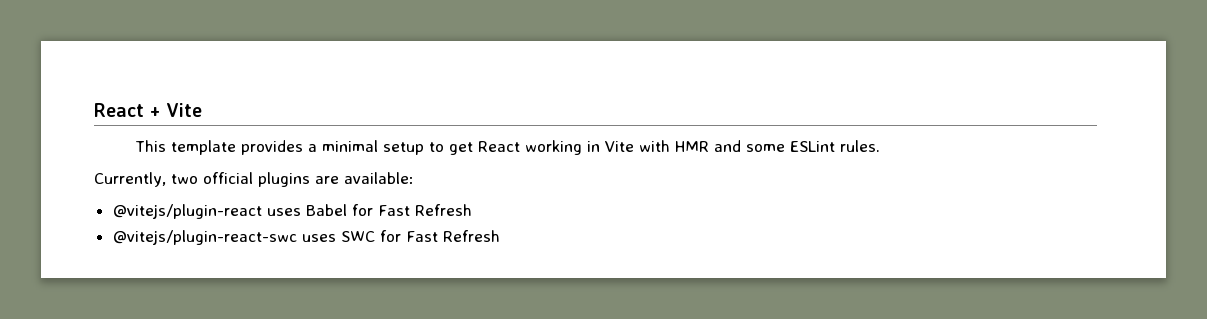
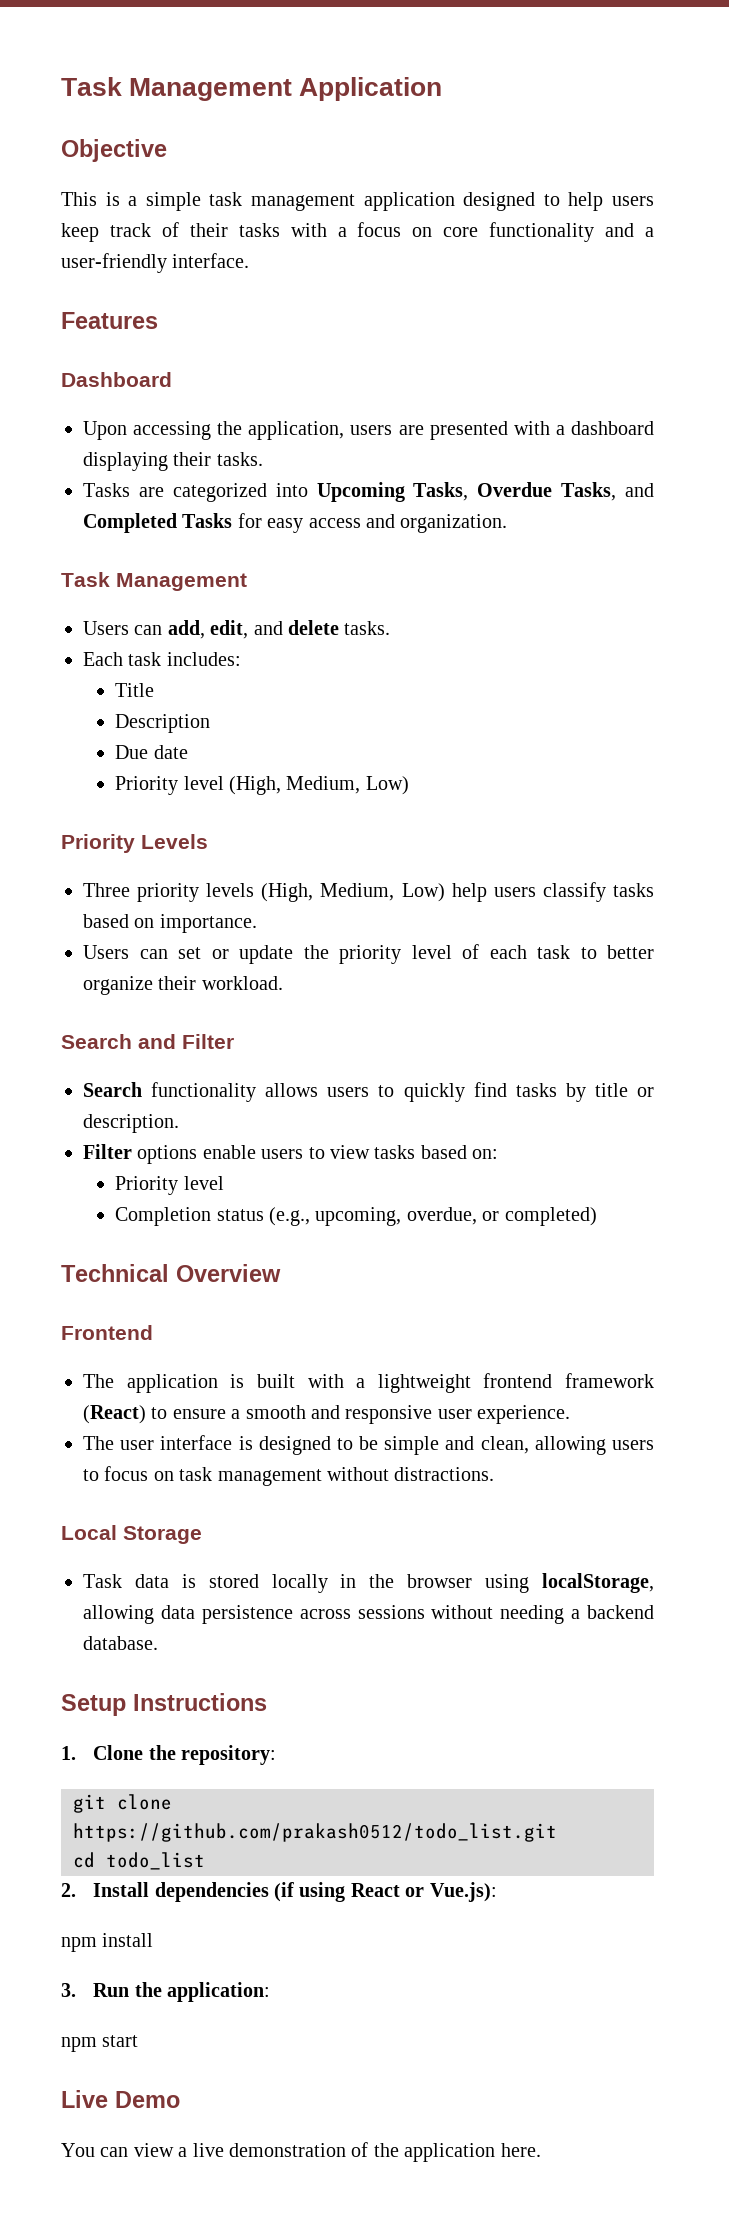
[94,103,202,117] [134,140,880,155] [94,172,414,187] [112,204,472,219] [112,230,500,245] React + Vite // This template provides a minimal setup to get React working in Vite with HMR and some ESLint rules. // Currently, two official plugins are available: // @vitejs/plugin-react uses Babel for Fast Refresh // @vitejs/plugin-react-swc uses SWC for Fast Refresh -> [61,77,443,101] [61,139,167,162] [61,192,655,211] [61,222,654,242] [61,253,250,273] [61,312,158,329] [61,372,172,387] [83,421,654,440] [83,452,263,471] [83,482,654,502] [83,513,508,533] [61,572,247,591] [83,620,391,639] [83,652,241,666] [115,683,155,697] [115,714,211,733] [115,745,188,759] [115,776,409,795] [61,834,208,853] [83,882,654,902] [83,914,257,933] [83,944,654,964] [83,976,283,995] [61,1034,234,1049] [83,1082,655,1102] [83,1114,179,1133] [83,1144,499,1164] [115,1176,224,1195] [115,1207,597,1226] [61,1264,281,1282] [61,1325,153,1340] [83,1373,654,1393] [83,1405,571,1424] [83,1435,654,1455] [83,1466,495,1486] [61,1525,202,1544] [83,1573,655,1593] [83,1605,654,1624] [83,1636,158,1650] [61,1693,267,1716] [61,1745,277,1765] [73,1794,172,1813] [73,1823,557,1842] [73,1852,205,1870] [61,1882,497,1902] [61,1933,154,1952] [61,1982,271,2002] [61,2035,139,2052] [61,2090,180,2108] [61,2142,541,2162] Task Management Application // Objective // This is a simple task management application designed to help users keep track of their tasks with a focus on core functionality and a user-friendly interface. // Features // Dashboard // Upon accessing the application, users are presented with a dashboard displaying their tasks. // Tasks are categorized into Upcoming Tasks, Overdue Tasks, and Completed Tasks for easy access and organization. // Task Management // Users can add, edit, and delete tasks. // Each task includes: // Title // Description // Due date // Priority level (High, Medium, Low) // Priority Levels // Three priority levels (High, Medium, Low) help users classify tasks based on importance. // Users can set or update the priority level of each task to better organize their workload. // Search and Filter // Search functionality allows users to quickly find tasks by title or description. // Filter options enable users to view tasks based on: // Priority level // Completion status (e.g., upcoming, overdue, or completed) // Technical Overview // Frontend // The application is built with a lightweight frontend framework (React) to ensure a smooth and responsive user experience. // The user interface is designed to be simple and clean, allowing users to focus on task management without distractions. // Local Storage // Task data is stored locally in the browser using localStorage, allowing data persistence across sessions without needing a backend database. // Setup Instructions // 1. Clone the repository: // git clone https://github.com/prakash0512/todo_list.git // cd todo_list // 2. Install dependencies (if using React or Vue.js): // npm install // 3. Run the application: // npm start // Live Demo // You can view a live demonstration of the application here.

